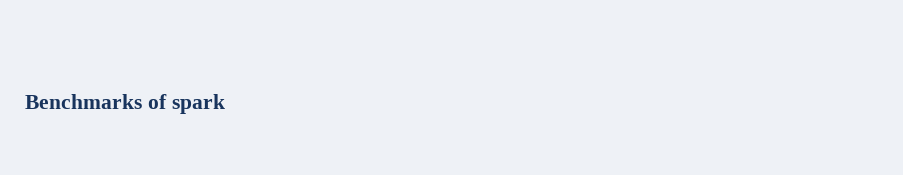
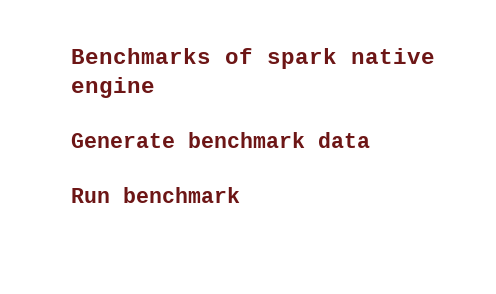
(225, 104) none -> [351,48,435,64] [71,77,155,98] [71,132,370,148] [71,187,240,203] native engine // Generate benchmark data // Run benchmark

